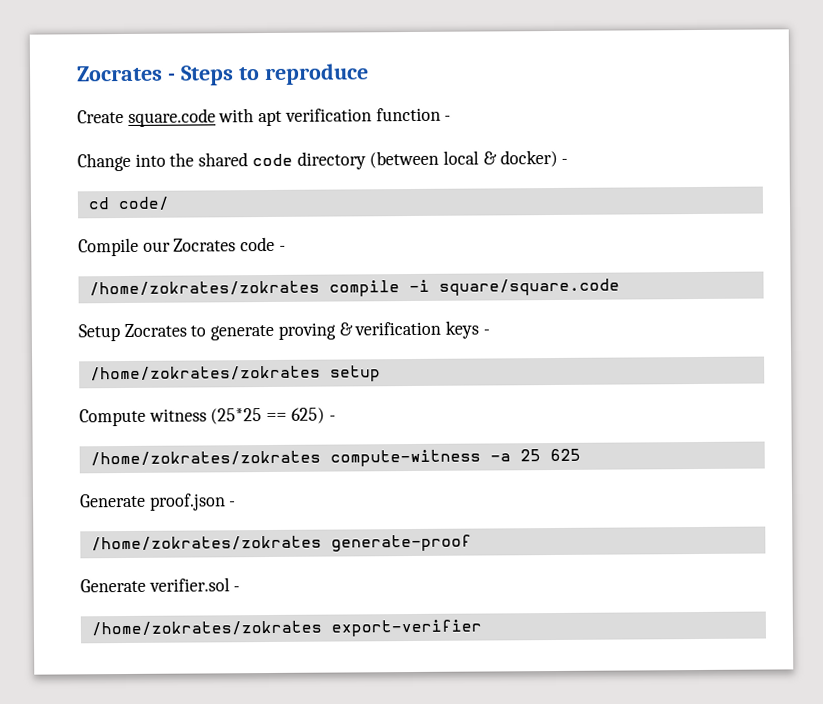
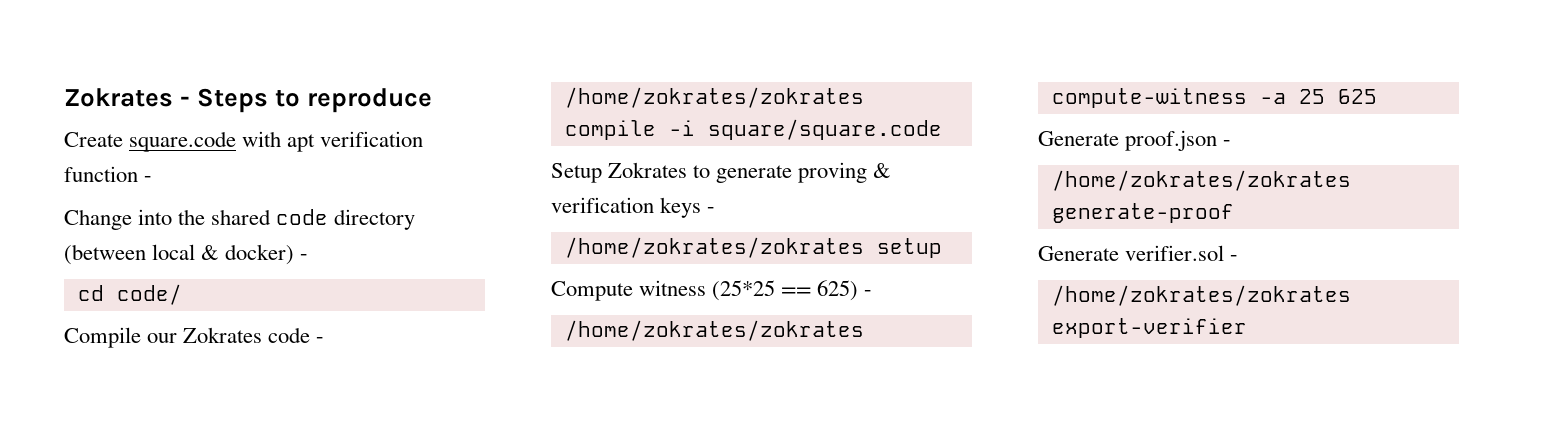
[76,65,163,82] Zocrates -> [64,88,173,107] Zokrates
[173,238,237,252] Zocrates -> [183,327,263,343] Zokrates
[123,323,187,338] Zocrates -> [608,162,688,178] Zokrates

